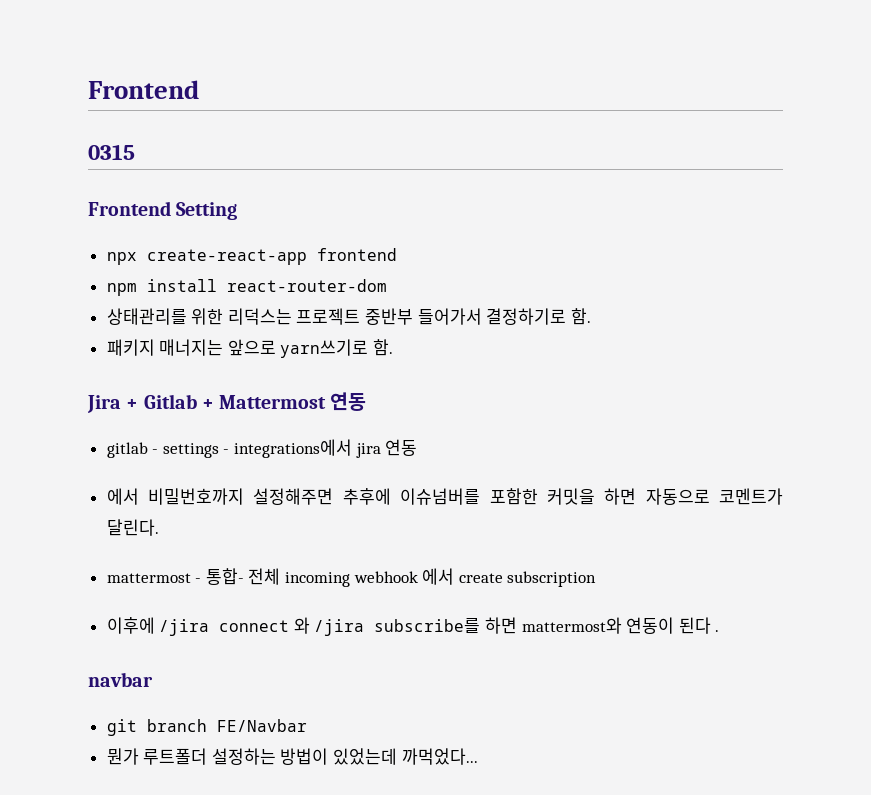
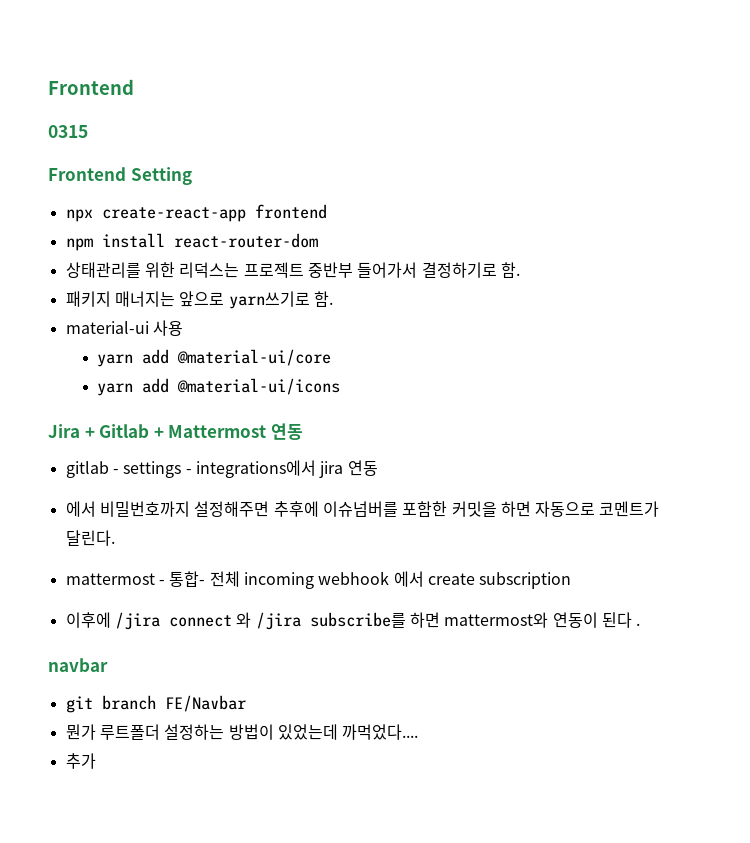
(394, 347) none -> [65,320,183,336] [97,349,332,367] [97,378,341,396] // material-ui 사용 // yarn add @material-ui/core // yarn add @material-ui/icons
[401,748,478,765] 까먹었다... -> [342,724,419,740] [65,753,96,769] 까먹었다.... // 추가

